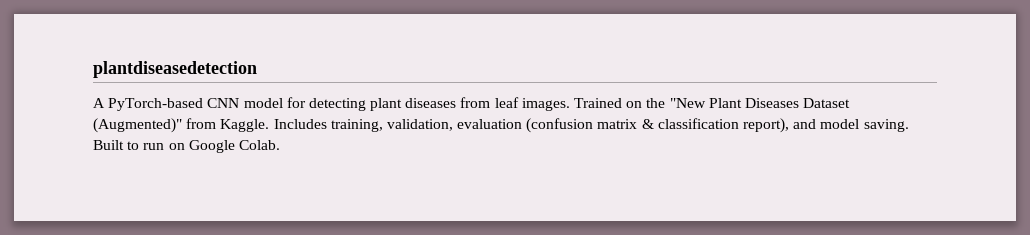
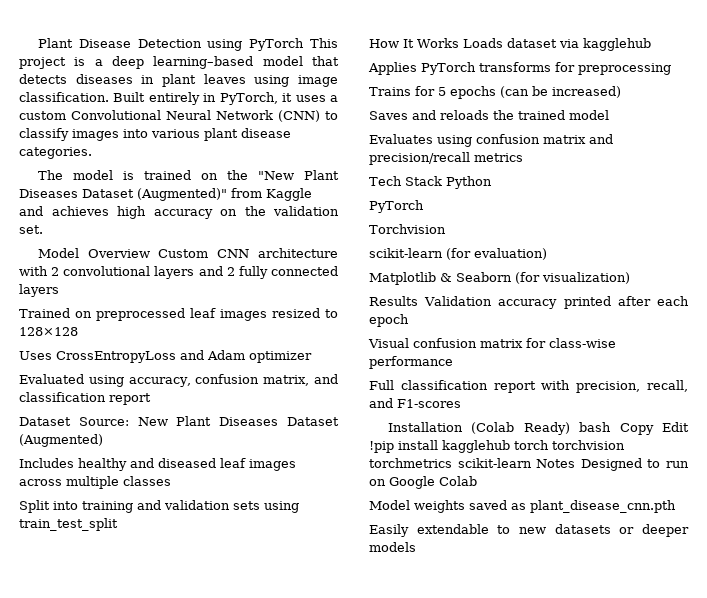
[93,61,257,78] [93,97,623,111] plantdiseasedetection // A PyTorch-based CNN model for detecting plant diseases from leaf images. Trained -> [37,38,339,51] [19,56,339,69] [19,74,338,87] [19,92,338,105] [19,110,338,122] [19,128,291,141] [19,147,92,159] [37,170,191,180] Plant Disease Detection using PyTorch This project is a deep learning–based model that detects diseases in plant leaves using image classification. Built entirely in PyTorch, it uses a custom Convolutional Neural Network (CNN) to classify images into various plant disease categories. // The model is trained
[220,118,909,133] [93,140,280,153] Kaggle. Includes training, validation, evaluation (confusion matrix & classification report), and model saving. Built to run on Google Colab. -> [266,188,312,201] [19,206,339,219] [19,225,43,234] [37,248,338,258] [19,266,338,279] [19,284,59,297] [19,308,338,321] [19,327,78,336] [19,350,312,363] [19,374,338,387] [19,392,151,405] [19,416,340,426] [19,434,103,447] [19,458,296,471] [19,476,171,489] [19,500,299,513] [19,518,118,531] [369,38,651,51] [368,62,671,75] [369,86,621,99] [369,110,609,120] [369,134,613,147] [369,152,523,165] [369,176,492,189] [369,200,424,213] [369,224,446,234] [369,248,547,260] [369,272,630,285] [369,296,689,309] [369,314,409,327] [368,338,616,348] [369,356,453,369] [369,380,688,393] [369,398,461,408] [387,422,689,435] [369,440,625,453] [369,458,689,471] [369,476,477,489] [369,500,676,513] [369,524,689,537] [369,542,416,552] Kaggle and achieves high accuracy on the validation set. // Model Overview Custom CNN architecture with 2 convolutional layers and 2 fully connected layers // Trained on preprocessed leaf images resized to 128×128 // Uses CrossEntropyLoss and Adam optimizer // Evaluated using accuracy, confusion matrix, and classification report // Dataset Source: New Plant Diseases Dataset (Augmented) // Includes healthy and diseased leaf images across multiple classes // Split into training and validation sets using train_test_split // How It Works Loads dataset via kagglehub // Applies PyTorch transforms for preprocessing // Trains for 5 epochs (can be increased) // Saves and reloads the trained model // Evaluates using confusion matrix and precision/recall metrics // Tech Stack Python // PyTorch // Torchvision // scikit-learn (for evaluation) // Matplotlib & Seaborn (for visualization) // Results Validation accuracy printed after each epoch // Visual confusion matrix for class-wise performance // Full classification report with precision, recall, and F1-scores // Installation (Colab Ready) bash Copy Edit !pip install kagglehub torch torchvision torchmetrics scikit-learn Notes Designed to run on Google Colab // Model weights saved as plant_disease_cnn.pth // Easily extendable to new datasets or deeper models

